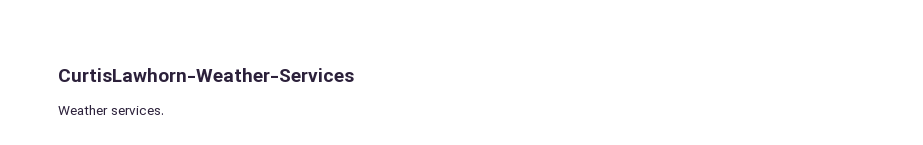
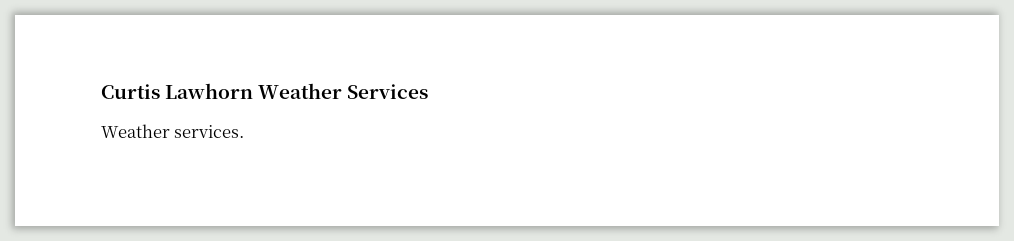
[58,68,354,82] CurtisLawhorn-Weather-Services -> [101,83,429,99] Curtis Lawhorn Weather Services

